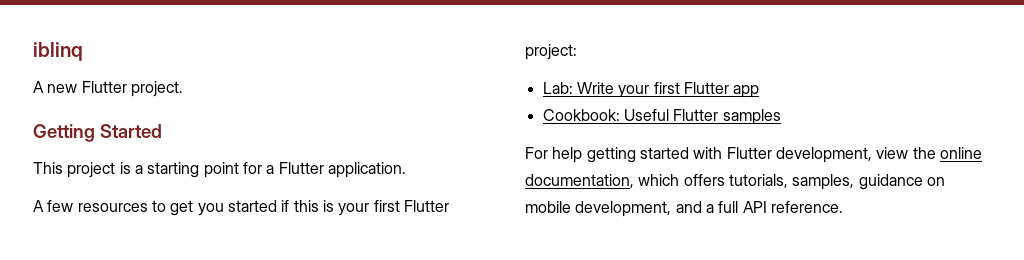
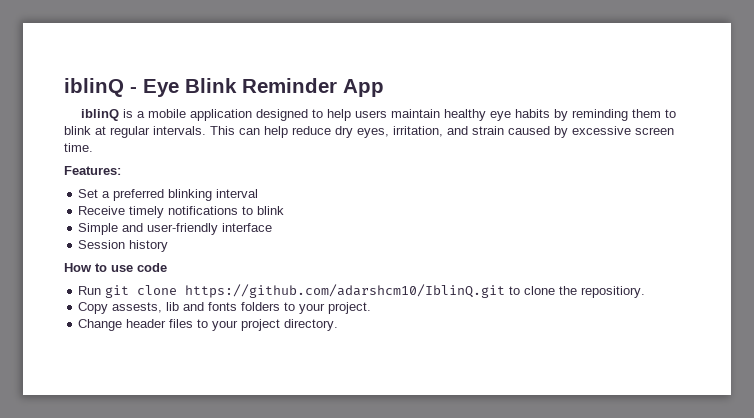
[33,42,83,61] [33,81,183,97] [33,124,162,142] [33,162,406,178] [33,200,449,216] [525,44,577,60] [542,82,760,98] [542,109,781,125] [525,147,982,163] [525,174,945,190] [525,201,843,217] iblinq // A new Flutter project. // Getting Started // This project is a starting point for a Flutter application. // A few resources to get you started if this is your first Flutter project: // Lab: Write your first Flutter app // Cookbook: Useful Flutter samples // For help getting started with Flutter development, view the online documentation, which offers tutorials, samples, guidance on mobile development, and a full API reference. -> [64,78,384,97] [81,109,677,121] [64,126,674,138] [64,143,93,152] [64,166,121,175] [78,189,259,201] [78,206,285,218] [78,223,273,235] [78,240,169,252] [64,263,167,272] [78,284,646,298] [78,302,372,314] [78,319,339,331] iblinQ - Eye Blink Reminder App // iblinQ is a mobile application designed to help users maintain healthy eye habits by reminding them to blink at regular intervals. This can help reduce dry eyes, irritation, and strain caused by excessive screen time. // Features: // Set a preferred blinking interval // Receive timely notifications to blink // Simple and user-friendly interface // Session history // How to use code // Run git clone https://github.com/adarshcm10/IblinQ.git to clone the repositiory. // Copy assests, lib and fonts folders to your project. // Change header files to your project directory.

